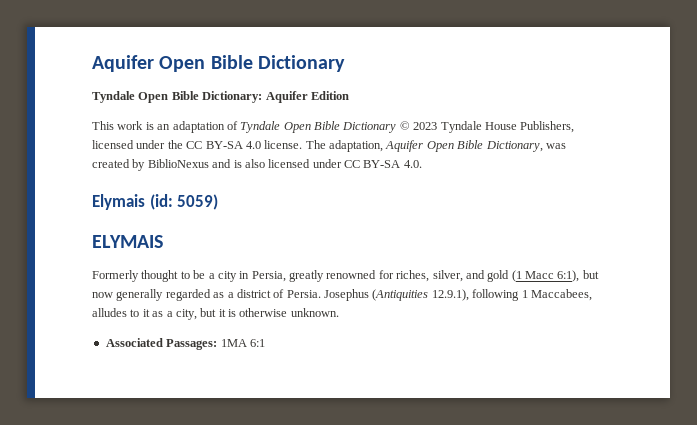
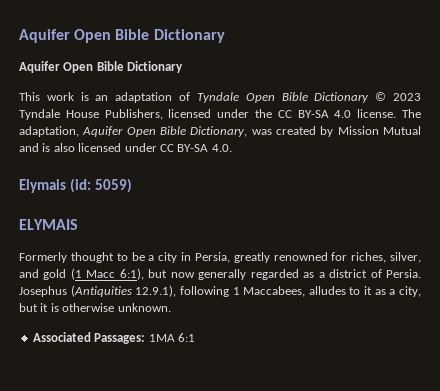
[92,55,345,72] [92,91,349,103] Aquifer Open Bible Dictionary // Tyndale Open Bible Dictionary: Aquifer Edition -> [19,29,225,43] [19,61,184,73] Aquifer Open Bible Dictionary // Aquifer Open Bible Dictionary
[147,159,209,168] BiblioNexus -> [337,126,421,135] Mission Mutual

